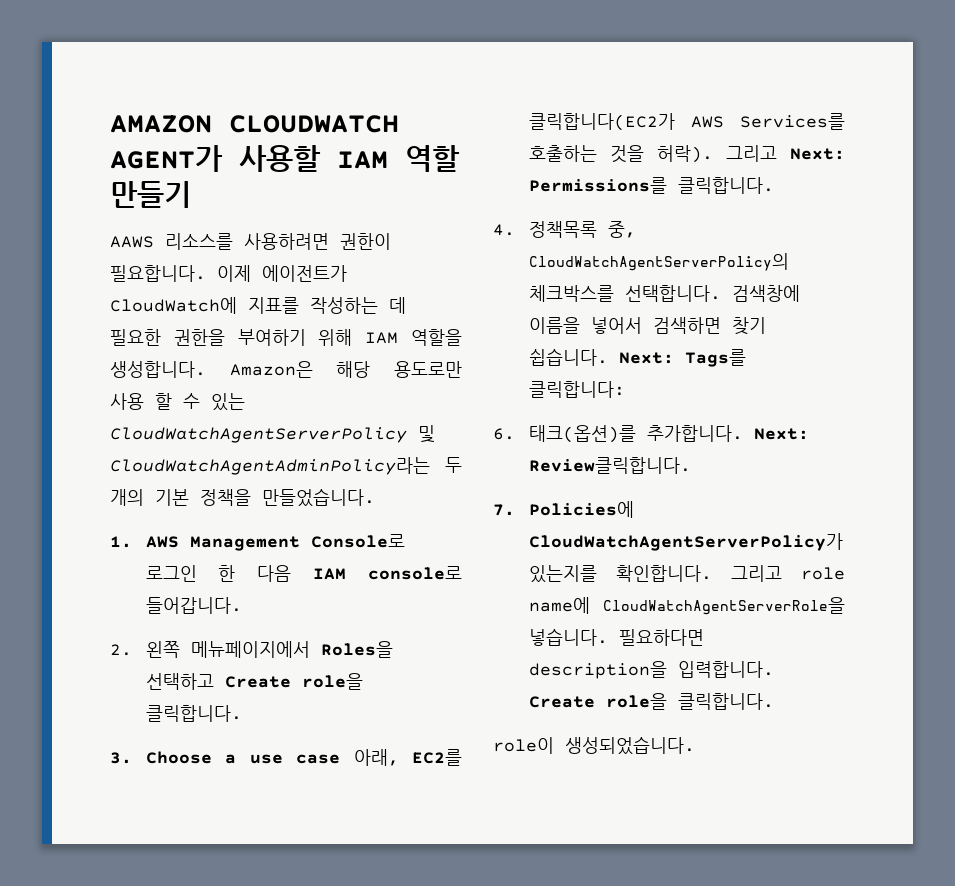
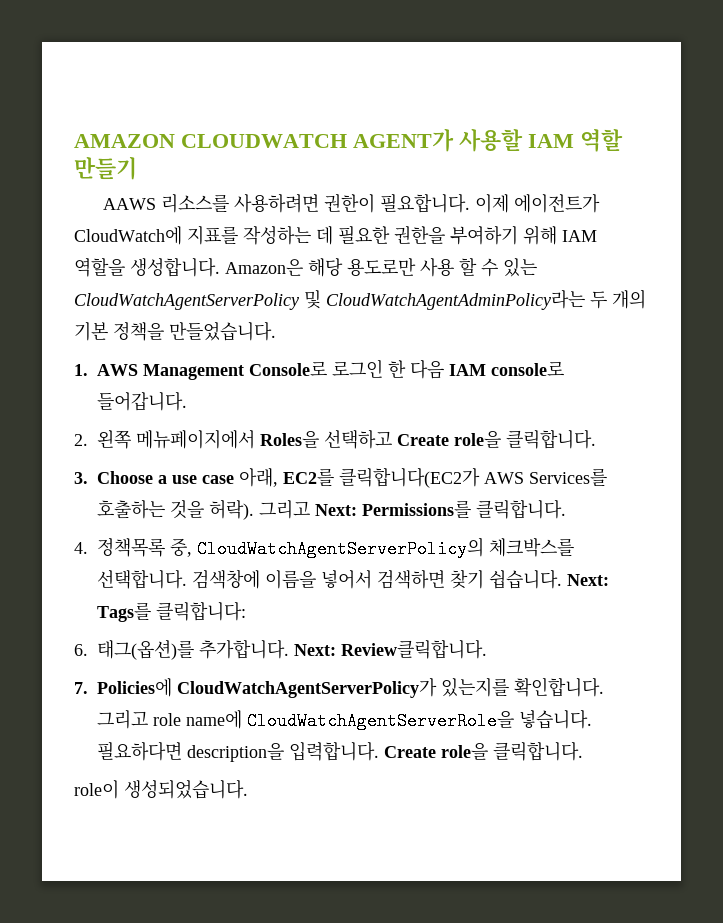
[528,425,636,443] 태크(옵션)를 -> [97,640,194,660] 태그(옵션)를

